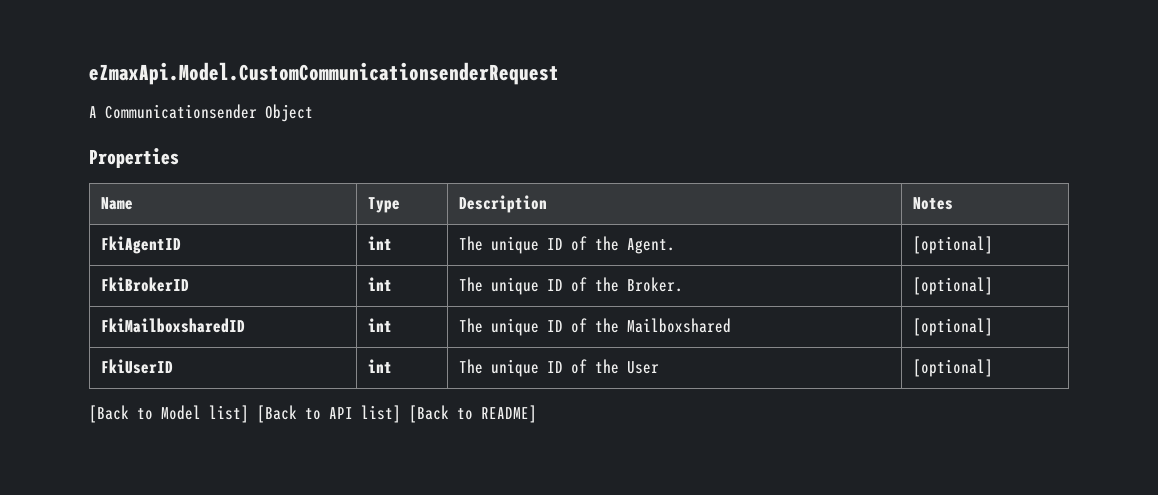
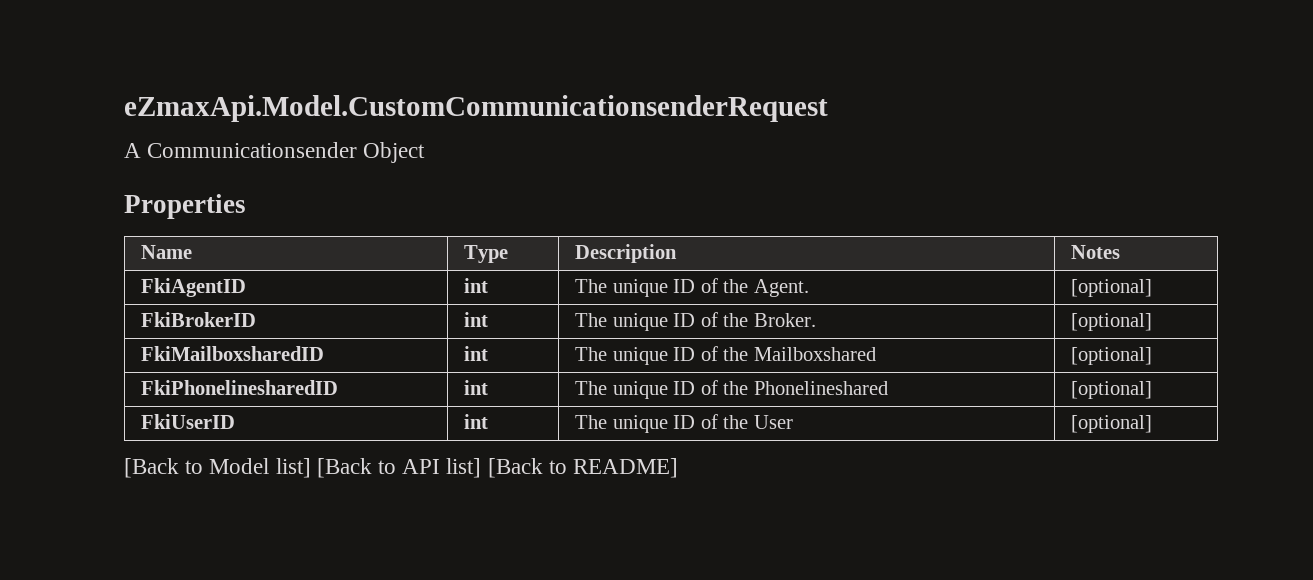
(994, 327) none -> [141,380,339,395] [464,380,489,395] [575,380,888,399] [1071,381,1153,399] // FkiPhonelinesharedID | int | The unique ID of the Phonelineshared | [optional]

